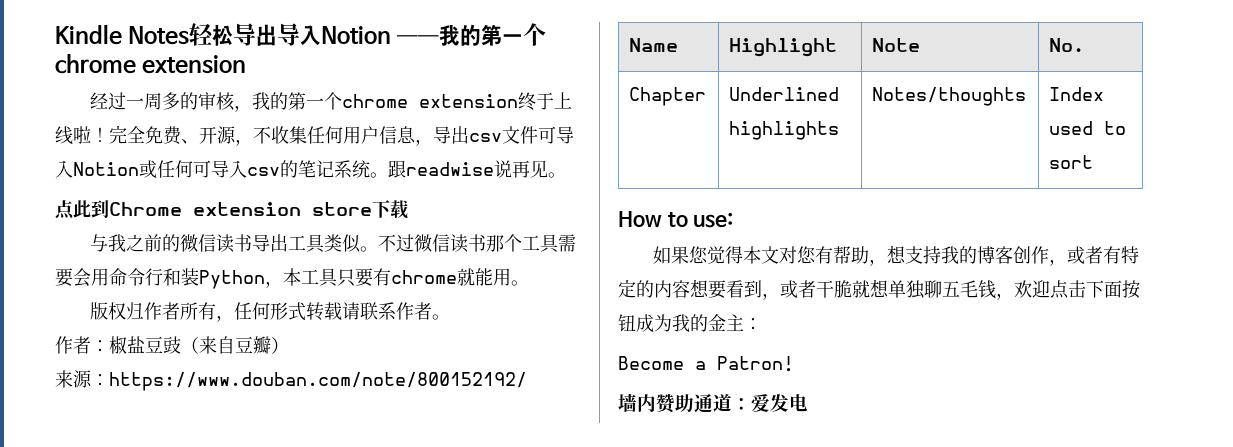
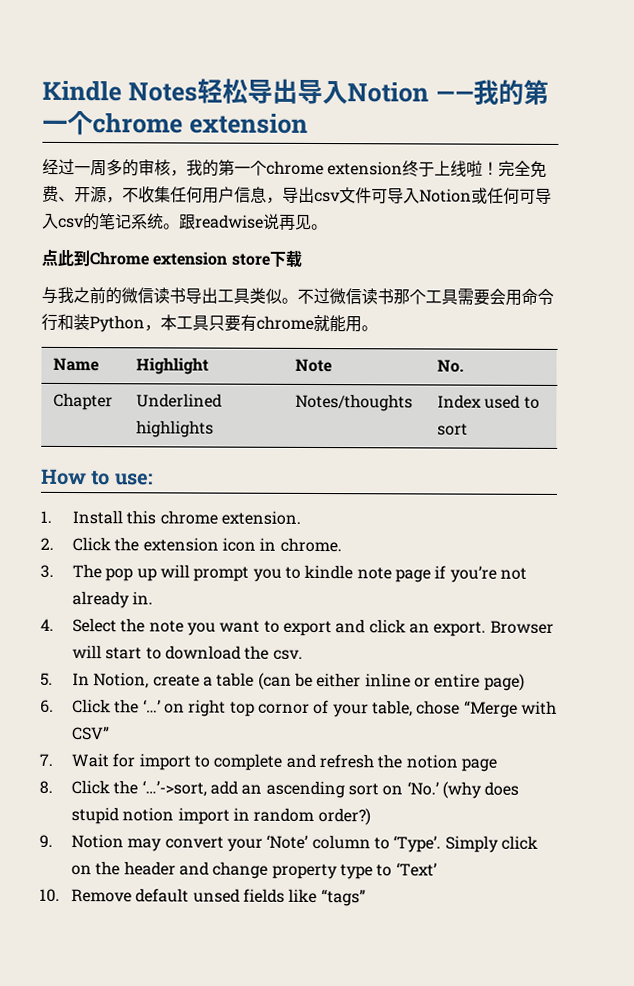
[89,302,450,322] [55,336,289,354] [55,370,527,391] // 版权归作者所有，任何形式转载请联系作者。 // 作者：椒盐豆豉（来自豆瓣） // 来源：https://www.douban.com/note/800152192/ -> (378, 328) none
[652,245,1139,266] [618,279,1140,300] [618,314,762,332] [618,356,794,372] [618,393,808,414] 如果您觉得本文对您有帮助，想支持我的博客创作，或者有特定的内容想要看到，或者干脆就想单独聊五毛钱，欢迎点击下面按钮成为我的金主： // Become a Patron! // 墙内赞助通道：爱发电 -> [40,510,301,525] [40,537,342,553] [40,564,527,583] [71,591,154,609] [40,618,554,637] [71,645,303,660] [40,672,525,691] [40,699,557,718] [71,726,110,741] [39,753,497,772] [39,780,520,799] [70,807,371,826] [39,834,538,853] [70,861,437,880] [39,888,366,907] 1. Install this chrome extension. // 2. Click the extension icon in chrome. // 3. The pop up will prompt you to kindle note page if you’re not already in. // 4. Select the note you want to export and click an export. Browser will start to download the csv. // 5. In Notion, create a table (can be either inline or entire page) // 6. Click the ‘…’ on right top cornor of your table, chose “Merge with CSV” // 7. Wait for import to complete and refresh the notion page // 8. Click the ‘…’->sort, add an ascending sort on ‘No.’ (why does stupid notion import in random order?) // 9. Notion may convert your ‘Note’ column to ‘Type’. Simply click on the header and change property type to ‘Text’ // 10. Remove default unsed fields like “tags”

